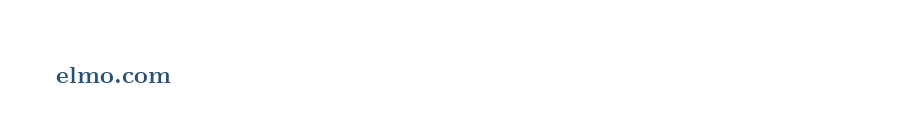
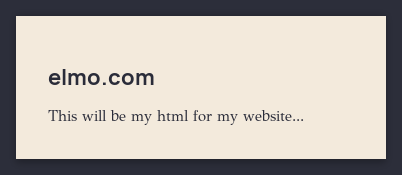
(171, 75) none -> [48,110,304,125] // This will be my html for my website...

